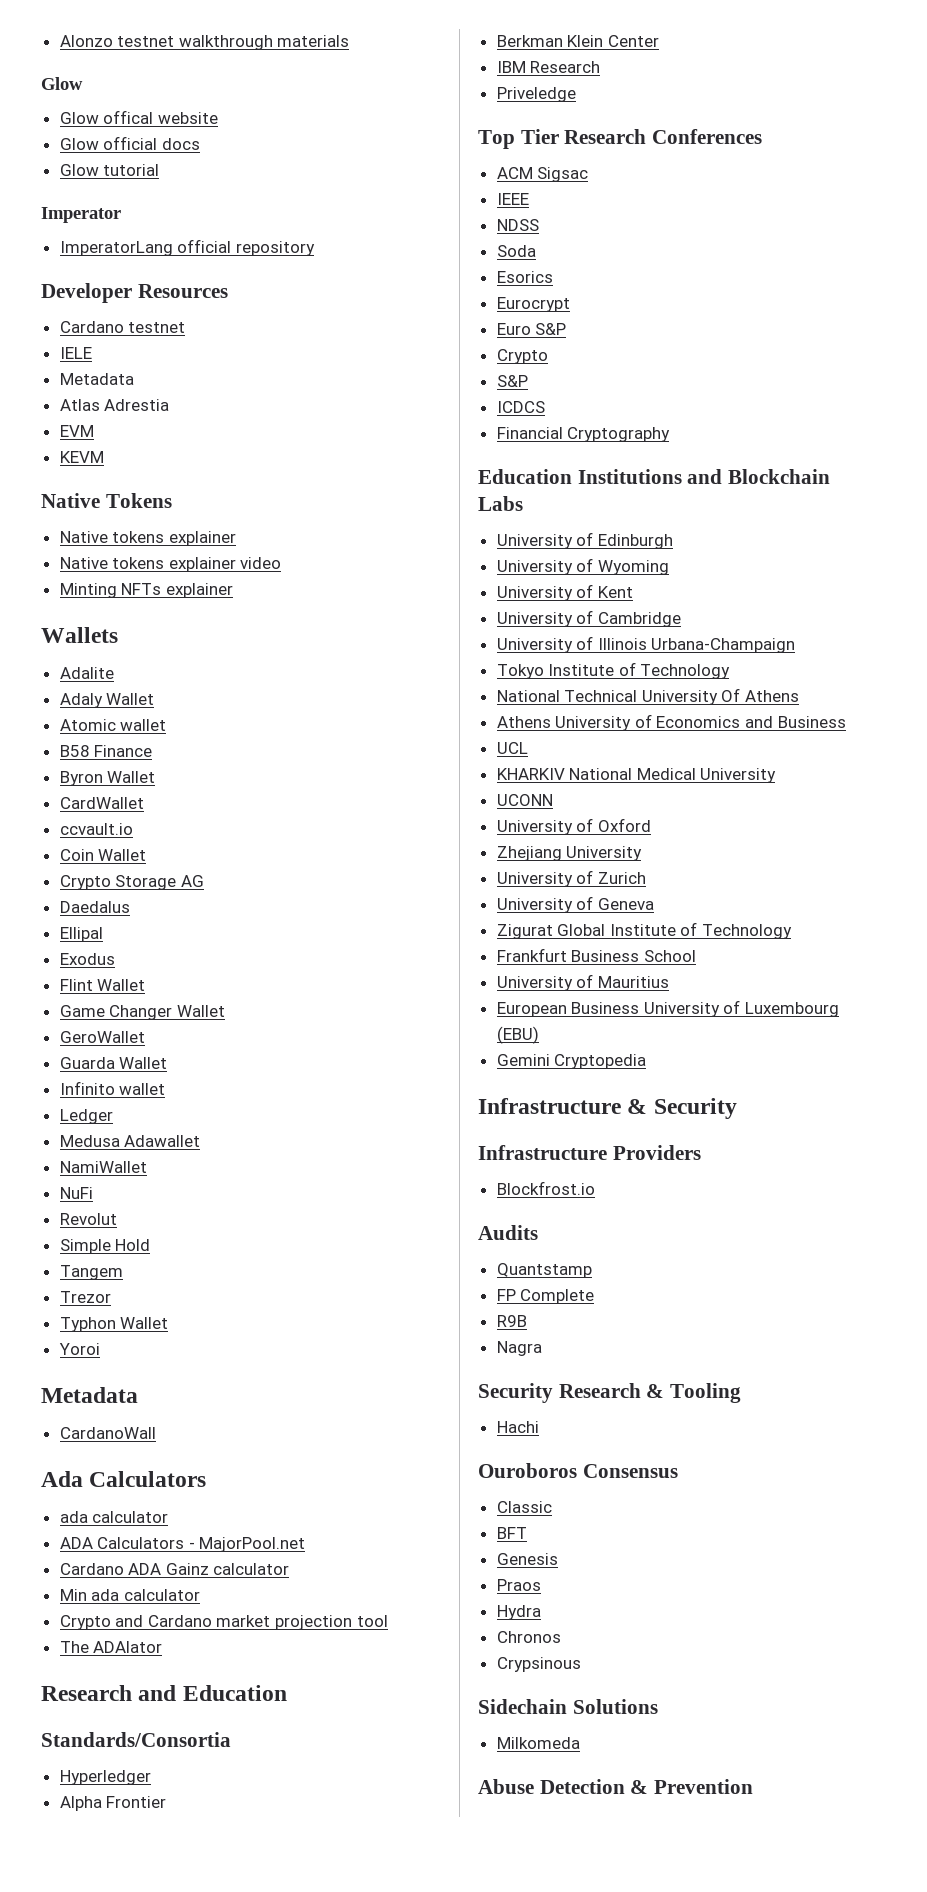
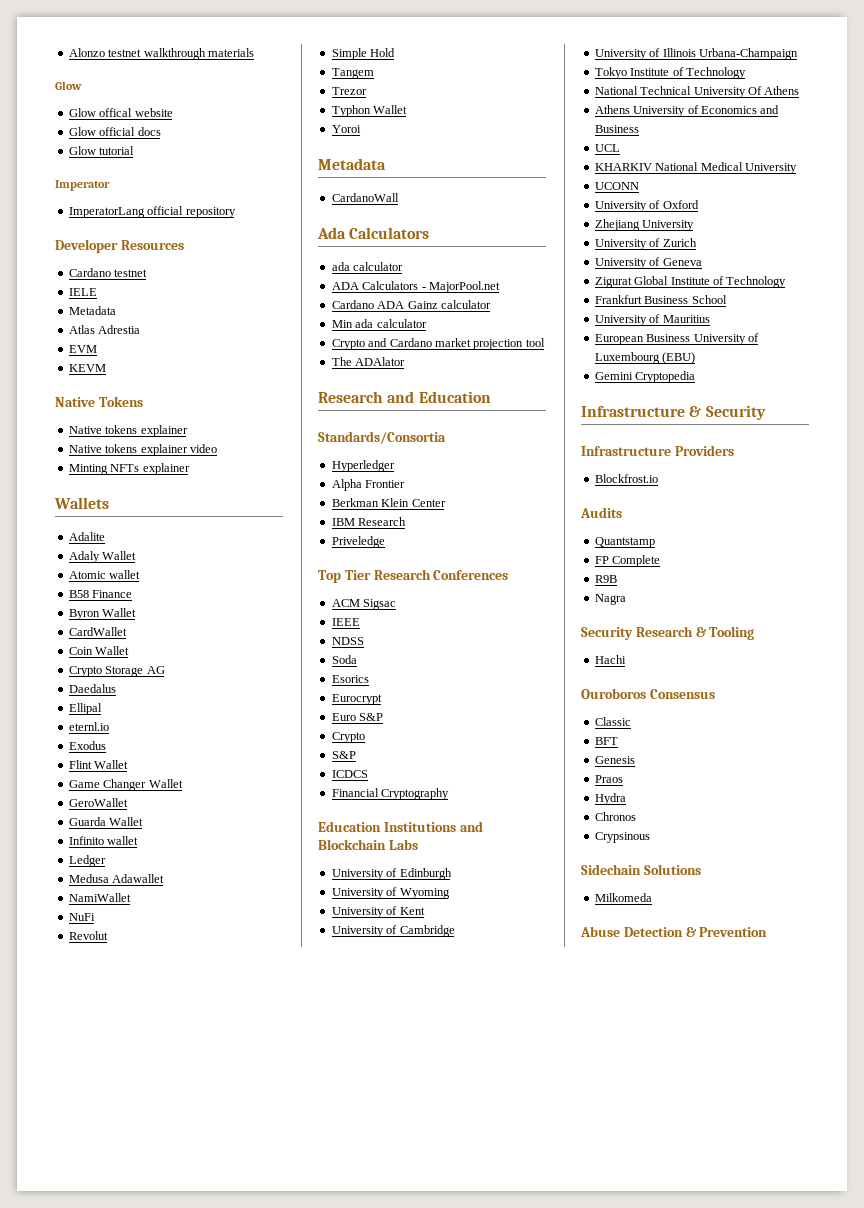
[59,823,133,835] // ccvault.io -> (127, 631) none
(103, 934) none -> [68,722,109,731] // eternl.io

